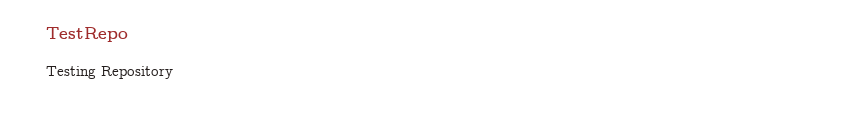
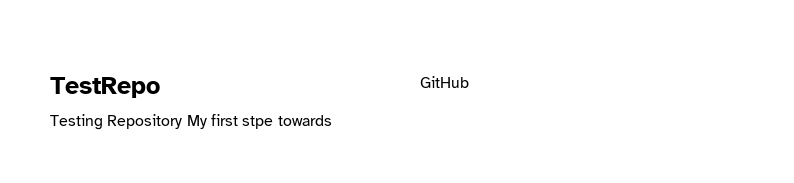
(173, 72) none -> [186,114,332,129] [420,76,469,88] My first stpe towards GitHub

